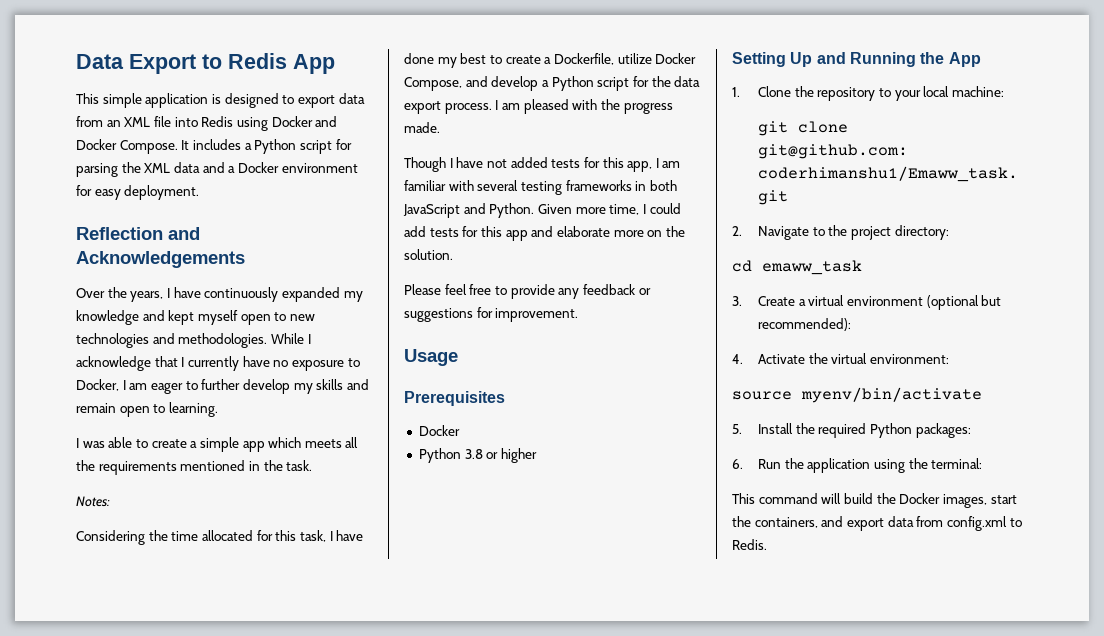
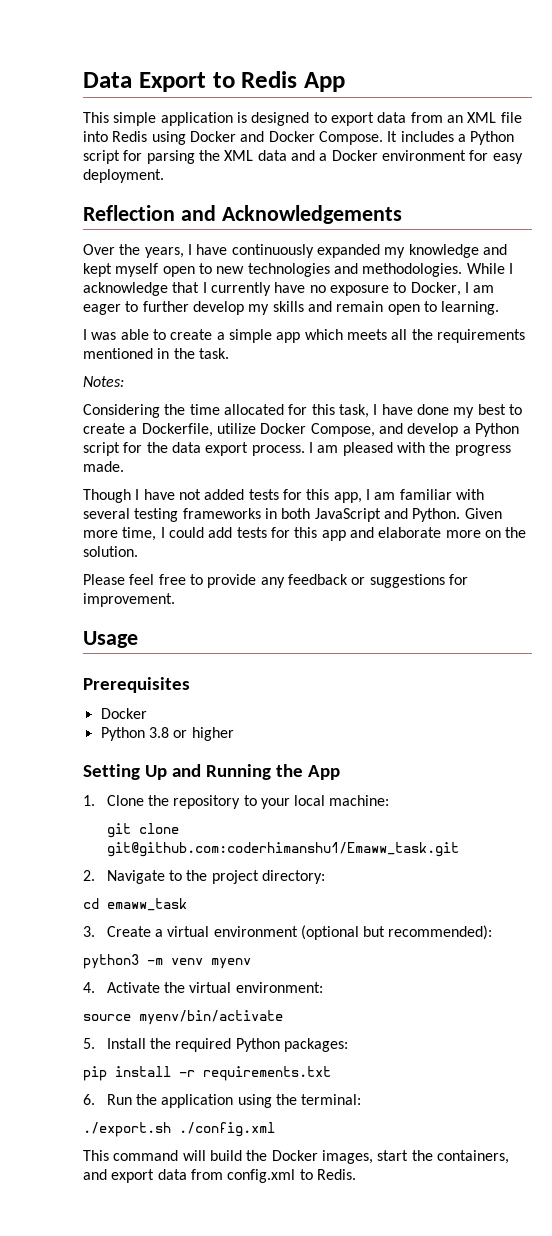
(851, 324) none -> [83,954,251,969] // python3 -m venv myenv
(971, 430) none -> [83,1066,331,1081] // pip install -r requirements.txt
(983, 463) none -> [83,1122,275,1137] // ./export.sh ./config.xml

